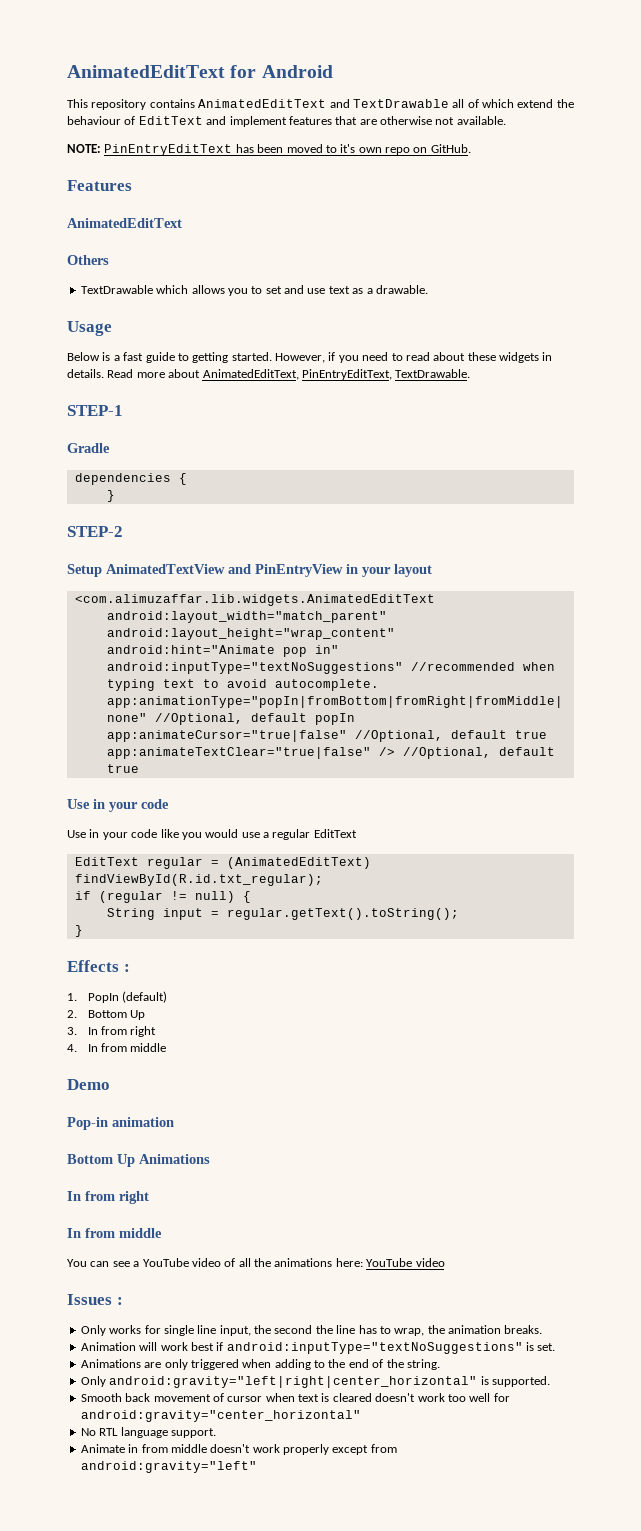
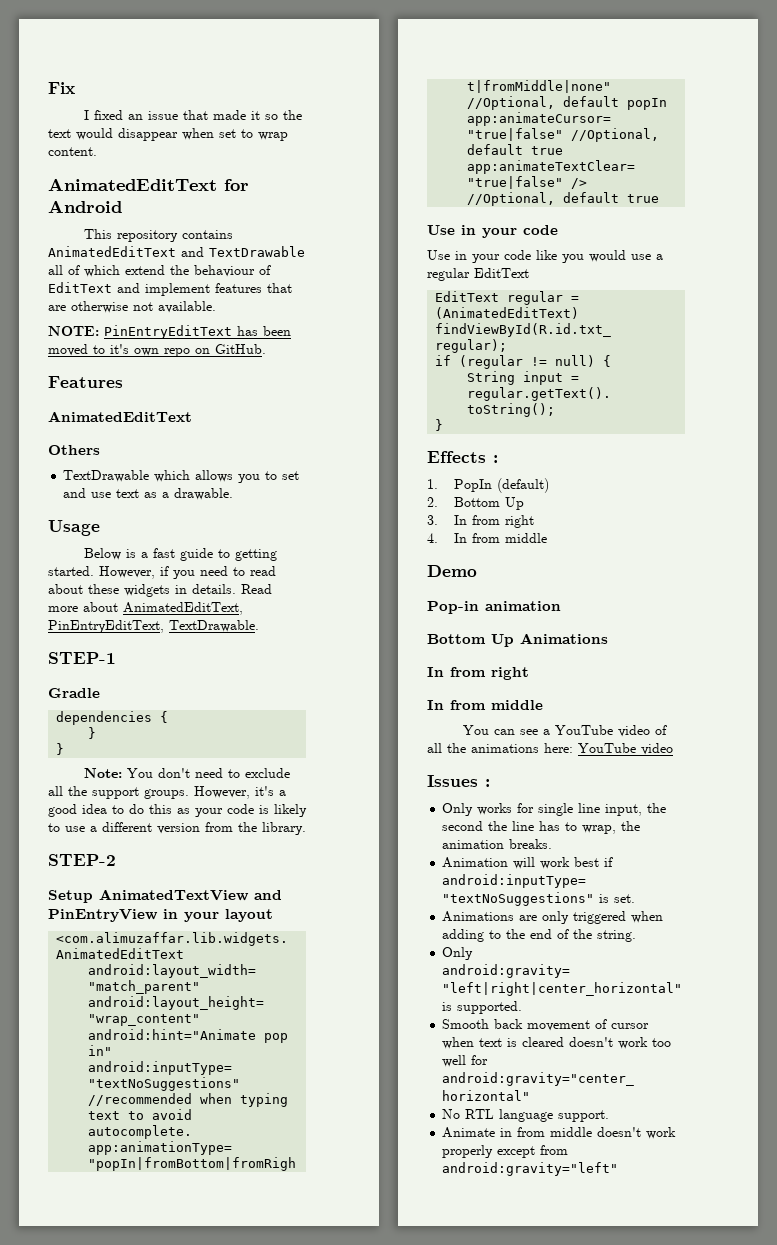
(67, 71) none -> [48,82,75,94] [84,110,303,120] [48,128,288,141] [48,147,97,156] Fix // I fixed an issue that made it so the text would disappear when set to wrap content. //
(115, 496) none -> [56,743,65,755] [84,768,291,778] [48,786,286,799] [48,804,307,817] [48,822,306,835] // } // Note: You don't need to exclude all the support groups. However, it's a good idea to do this as your code is likely to use a different version from the library.

